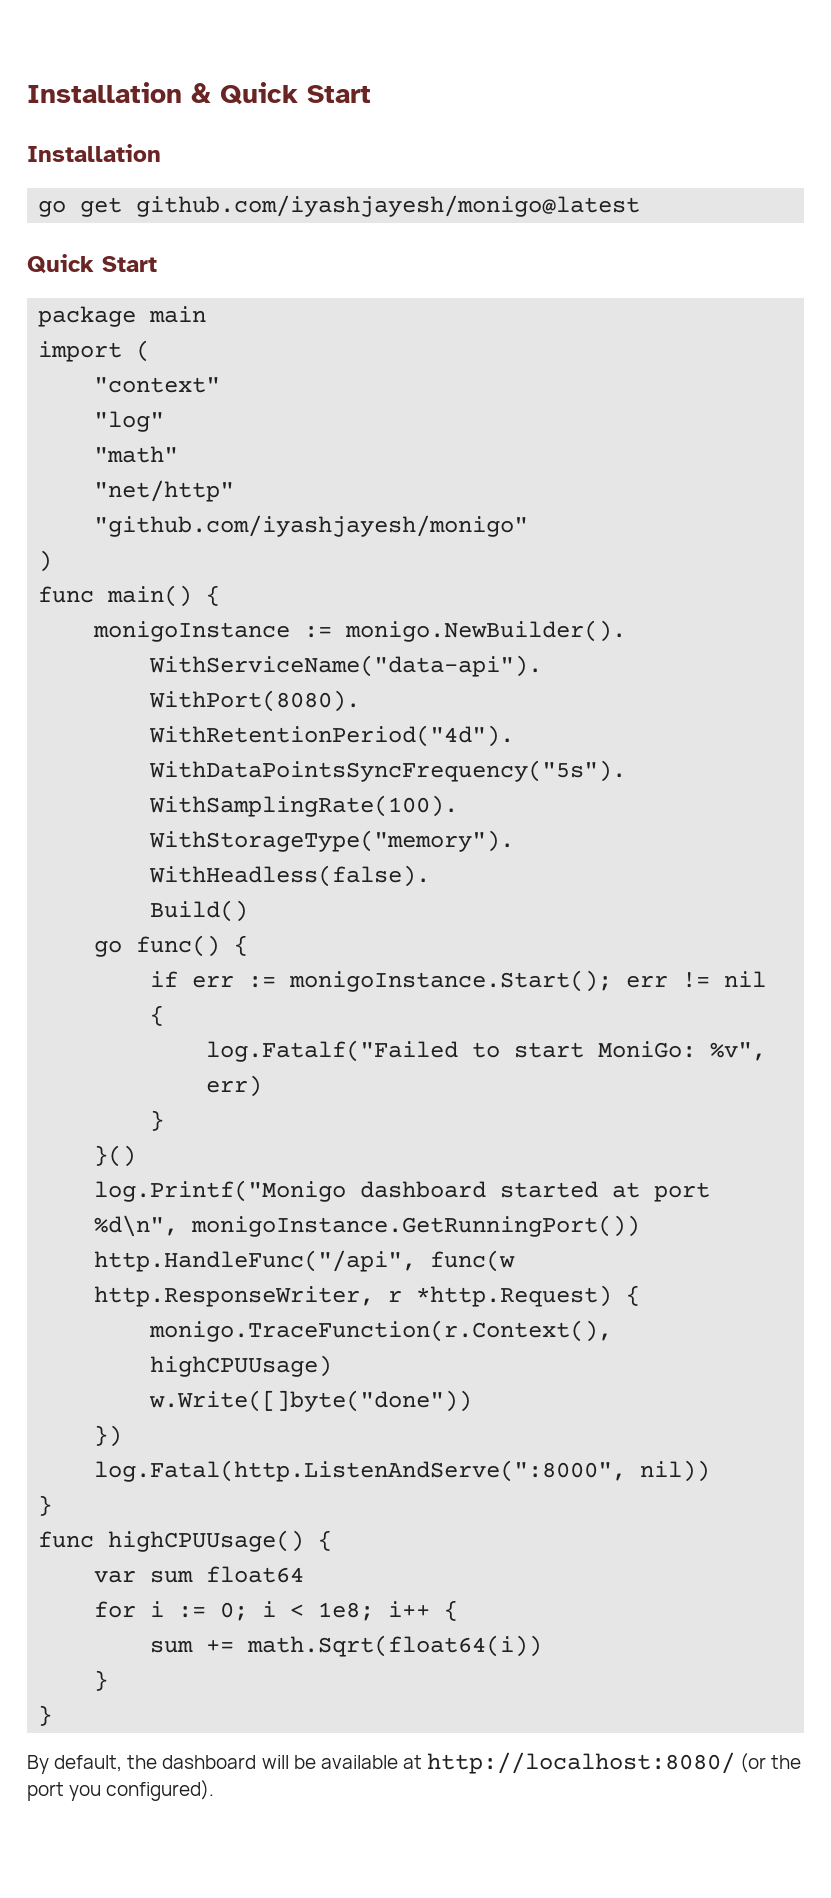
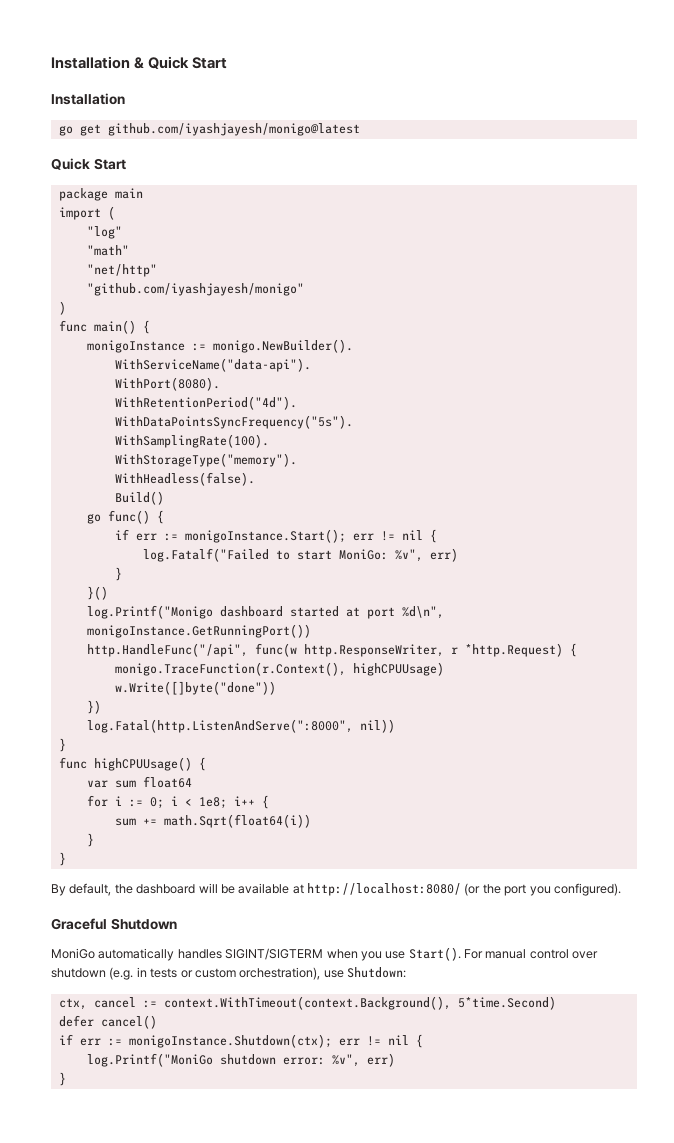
[94,377,221,393] // "context" -> (115, 213) none
(215, 1790) none -> [51,918,177,930] [51,947,599,961] [51,967,406,980] [58,996,556,1010] [58,1015,157,1029] [58,1034,423,1048] [86,1053,395,1067] [58,1072,66,1086] // Graceful Shutdown // MoniGo automatically handles SIGINT/SIGTERM when you use Start(). For manual control over shutdown (e.g. in tests or custom orchestration), use Shutdown: // ctx, cancel := context.WithTimeout(context.Background(), 5*time.Second) // defer cancel() // if err := monigoInstance.Shutdown(ctx); err != nil { // log.Printf("MoniGo shutdown error: %v", err) // }

